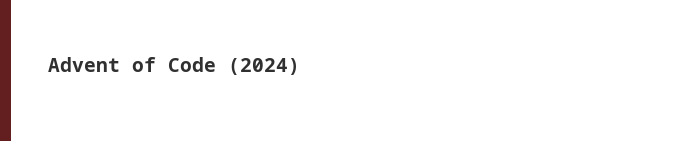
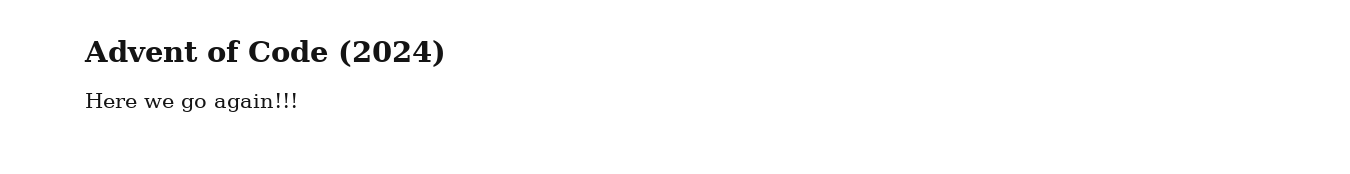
(300, 66) none -> [85,93,298,112] // Here we go again!!!

